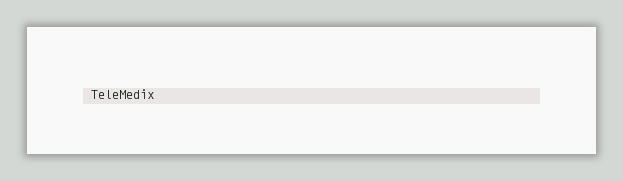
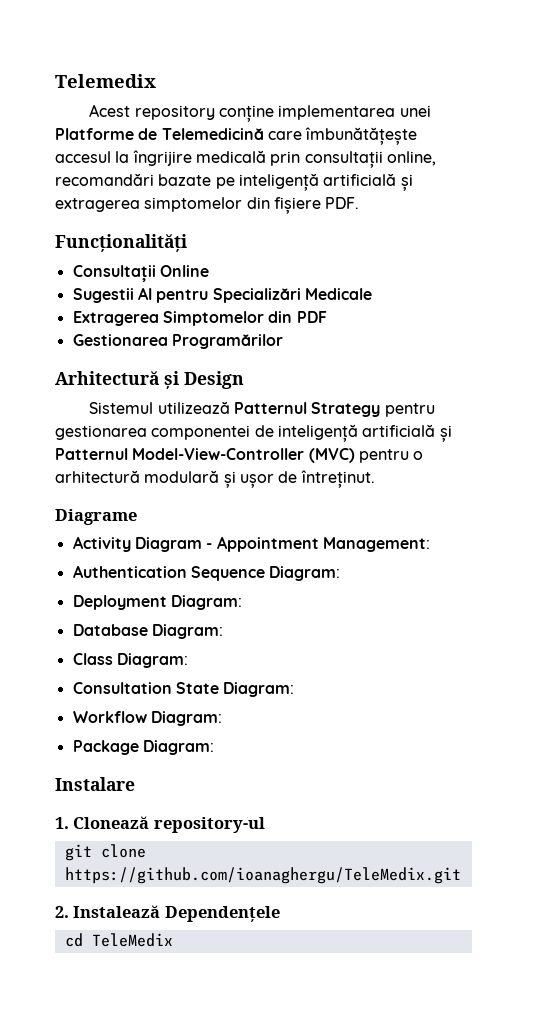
(91, 94) none -> [55,74,156,88] [89,104,431,122] [55,127,418,145] [55,150,436,168] [55,173,413,191] [55,197,360,214] [55,234,187,252] [72,265,209,282] [72,287,372,303] [72,311,327,326] [72,334,283,349] [55,371,244,389] [89,401,435,417] [55,424,452,442] [55,448,424,463] [55,470,375,488] [55,509,137,525] [72,536,430,552] [72,565,341,581] [72,595,242,610] [72,624,223,639] [72,653,188,668] [72,682,295,697] [72,711,222,726] [72,740,214,755] [55,777,135,791] [55,816,265,833] [64,844,146,861] [64,867,461,884] [55,905,280,922] [64,933,83,947] Telemedix // Acest repository conține implementarea unei Platforme de Telemedicină care îmbunătățește accesul la îngrijire medicală prin consultații online, recomandări bazate pe inteligență artificială și extragerea simptomelor din fișiere PDF. // Funcționalități // Consultații Online // Sugestii AI pentru Specializări Medicale // Extragerea Simptomelor din PDF // Gestionarea Programărilor // Arhitectură și Design // Sistemul utilizează Patternul Strategy pentru gestionarea componentei de inteligență artificială și Patternul Model-View-Controller (MVC) pentru o arhitectură modulară și ușor de întreținut. // Diagrame // Activity Diagram - Appointment Management: // Authentication Sequence Diagram: // Deployment Diagram: // Database Diagram: // Class Diagram: // Consultation State Diagram: // Workflow Diagram: // Package Diagram: // Instalare // 1. Clonează repository-ul // git clone https://github.com/ioanaghergu/TeleMedix.git // 2. Instalează Dependențele // cd

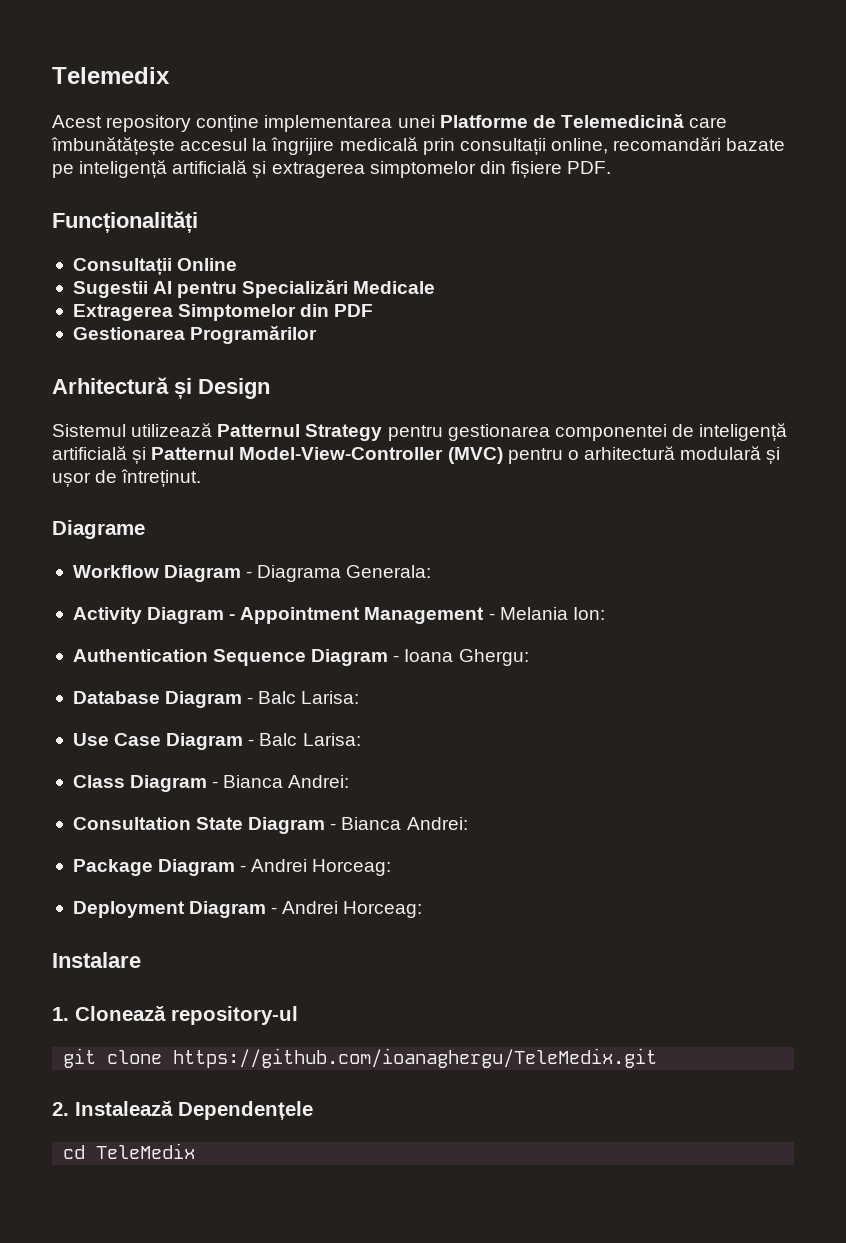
(137, 517) none -> [72,565,432,582] // Workflow Diagram - Diagrama Generala:
[322,537,430,552] [72,565,341,581] [72,595,242,610] [72,624,223,639] [72,653,188,668] [72,682,295,697] [72,711,222,726] [72,740,214,755] Management: // Authentication Sequence Diagram: // Deployment Diagram: // Database Diagram: // Class Diagram: // Consultation State Diagram: // Workflow Diagram: // Package Diagram: -> [364,607,605,624] [72,649,529,666] [72,691,360,708] [72,733,361,750] [72,775,350,792] [72,817,468,834] [72,859,392,876] [72,901,423,918] Management - Melania Ion: // Authentication Sequence Diagram - Ioana Ghergu: // Database Diagram - Balc Larisa: // Use Case Diagram - Balc Larisa: // Class Diagram - Bianca Andrei: // Consultation State Diagram - Bianca Andrei: // Package Diagram - Andrei Horceag: // Deployment Diagram - Andrei Horceag:

